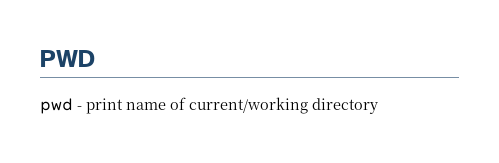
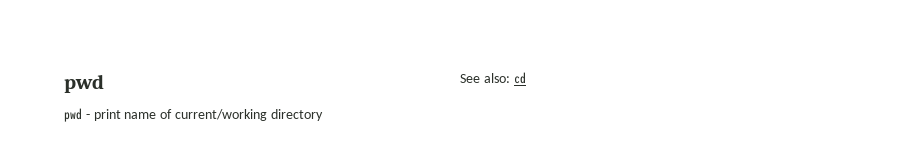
[40,50,95,67] PWD -> [64,74,104,93] pwd
(378, 106) none -> [460,72,526,84] // See also: cd

